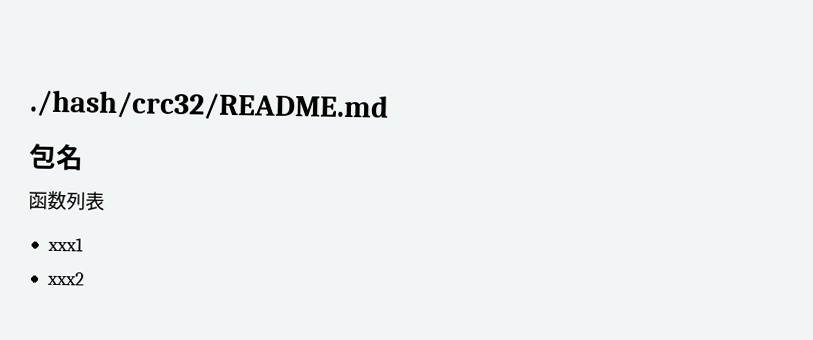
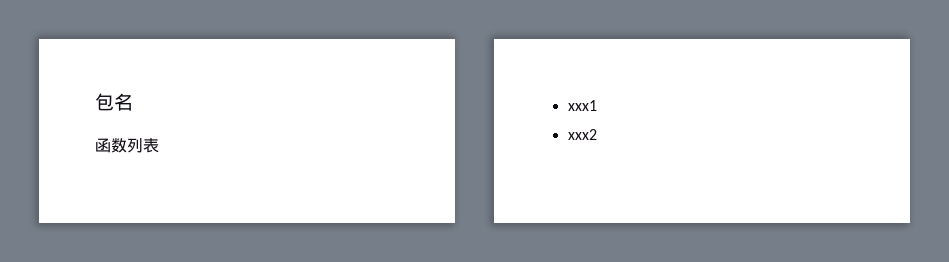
[29,89,389,123] ./hash/crc32/README.md // -> (95, 102) none

